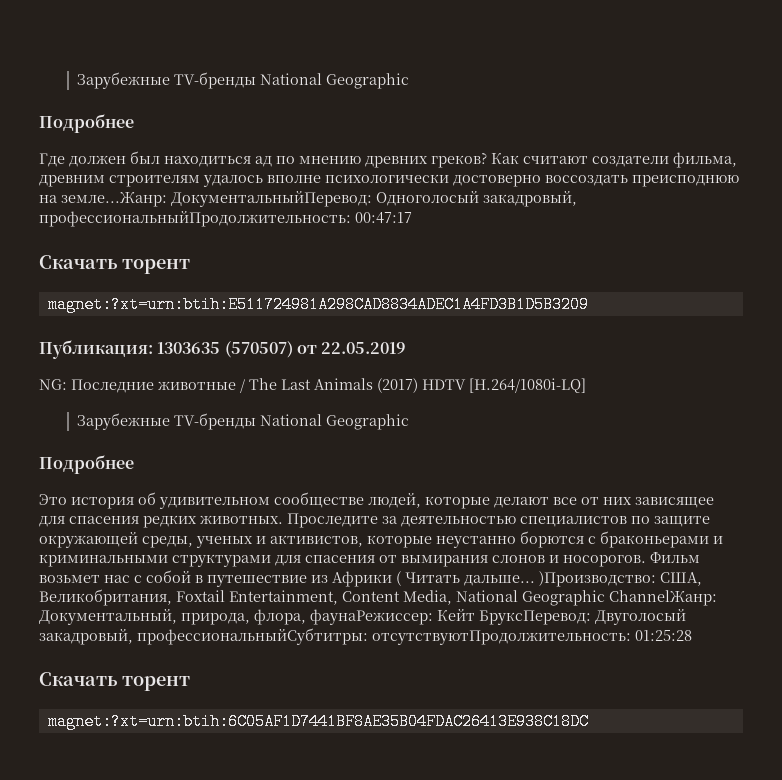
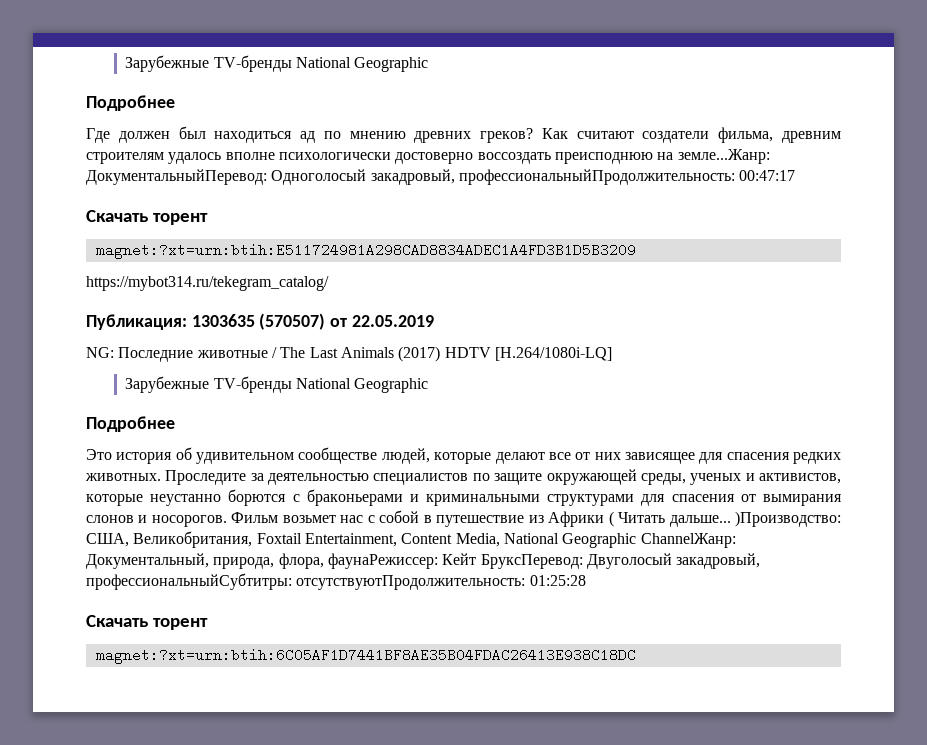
(589, 304) none -> [86,276,329,291] // https://mybot314.ru/tekegram_catalog/

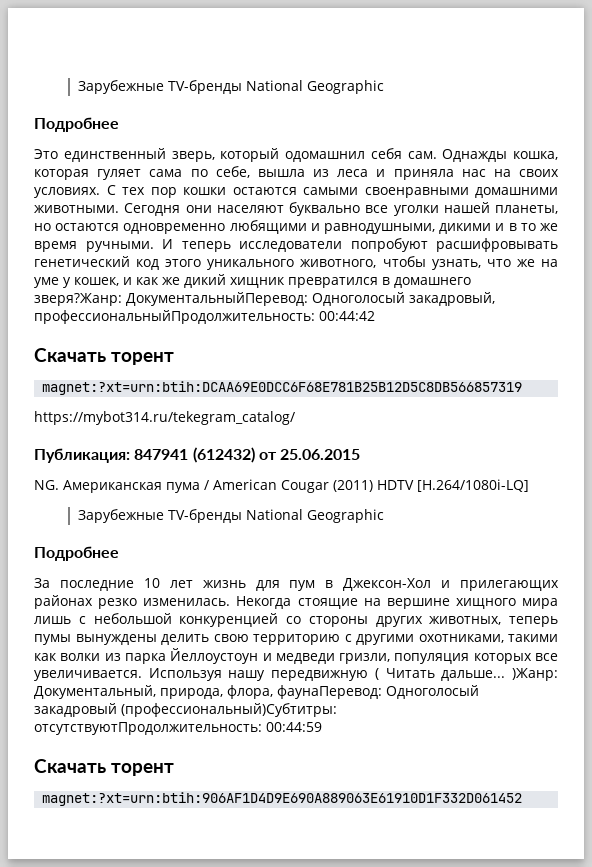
[125,55,429,72] [86,95,175,111] [86,126,841,143] [86,149,770,164] Зарубежные TV-бренды National Geographic // Подробнее // Где должен был находиться ад по мнению древних греков? Как считают создатели фильма, древним строителям удалось вполне психологически достоверно воссоздать преисподнюю на земле...Жанр: -> [77,80,384,94] [34,117,119,132] [34,148,558,162] [34,166,560,180] [34,185,558,198] [34,202,558,216] [34,220,558,234] [34,238,558,252] [34,256,558,270] [34,274,471,288] [34,293,122,306] Зарубежные TV-бренды National Geographic // Подробнее // Это единственный зверь, который одомашнил себя сам. Однажды кошка, которая гуляет сама по себе, вышла из леса и приняла нас на своих условиях. С тех пор кошки остаются самыми своенравными домашними животными. Сегодня они населяют буквально все уголки нашей планеты, но остаются одновременно любящими и равнодушными, дикими и в то же время ручными. И теперь исследователи попробуют расшифровывать генетический код этого уникального животного, чтобы узнать, что же на уме у кошек, и как же дикий хищник превратился в домашнего зверя?Жанр:
[739,170,796,181] [86,210,208,225] [95,243,636,259] 00:47:17 // Скачать торент // magnet:?xt=urn:btih:E511724981A298CAD8834ADEC1A4FD3B1D5B3209 -> [319,311,375,321] [34,348,174,365] [42,381,523,395] 00:44:42 // Скачать торент // magnet:?xt=urn:btih:DCAA69E0DCC6F68E781B25B12D5C8DB566857319
[191,313,434,330] [86,346,441,362] 1303635 (570507) от 22.05.2019 // NG: Последние животные / The Last Animals (2017) -> [134,447,361,463] [34,479,373,493] 847941 (612432) от 25.06.2015 // NG. Американская пума / American Cougar (2011)
[86,447,841,464] [85,469,842,485] [86,489,842,506] [86,510,842,527] [86,531,736,548] [86,553,761,569] [86,573,586,590] [86,615,208,630] [95,648,636,664] Это история об удивительном сообществе людей, которые делают все от них зависящее для спасения редких животных. Проследите за деятельностью специалистов по защите окружающей среды, ученых и активистов, которые неустанно борются с браконьерами и криминальными структурами для спасения от вымирания слонов и носорогов. Фильм возьмет нас с собой в путешествие из Африки ( Читать дальше... )Производство: США, Великобритания, Foxtail Entertainment, Content Media, National Geographic ChannelЖанр: Документальный, природа, флора, фаунаРежиссер: Кейт БруксПеревод: Двуголосый закадровый, профессиональныйСубтитры: отсутствуютПродолжительность: 01:25:28 // Скачать торент // magnet:?xt=urn:btih:6C05AF1D7441BF8AE35B04FDAC26413E938C18DC -> [34,578,559,591] [34,595,558,609] [34,613,558,627] [34,634,558,645] [34,648,558,664] [34,668,558,681] [34,685,479,699] [34,703,337,717] [34,722,322,735] [34,759,174,776] [42,792,523,806] За последние 10 лет жизнь для пум в Джексон-Хол и прилегающих районах резко изменилась. Некогда стоящие на вершине хищного мира лишь с небольшой конкуренцией со стороны других животных, теперь пумы вынуждены делить свою территорию с другими охотниками, такими как волки из парка Йеллоустоун и медведи гризли, популяция которых все увеличивается. Используя нашу передвижную ( Читать дальше... )Жанр: Документальный, природа, флора, фаунаПеревод: Одноголосый закадровый (профессиональный)Субтитры: отсутствуютПродолжительность: 00:44:59 // Скачать торент // magnet:?xt=urn:btih:906AF1D4D9E690A889063E61910D1F332D061452

